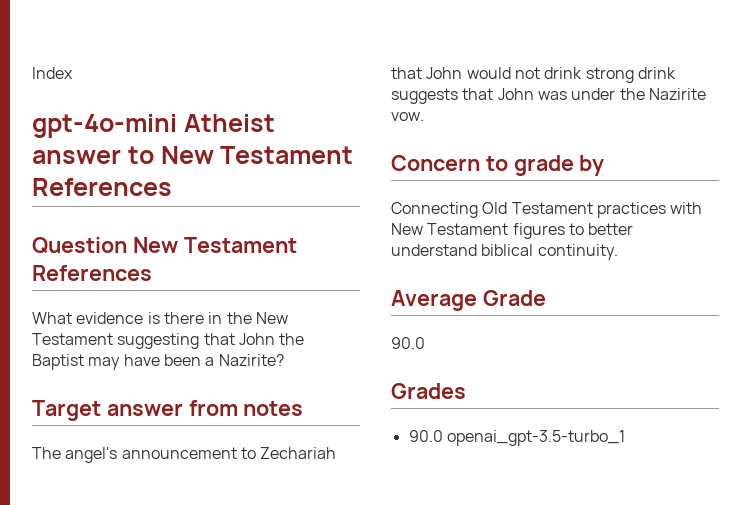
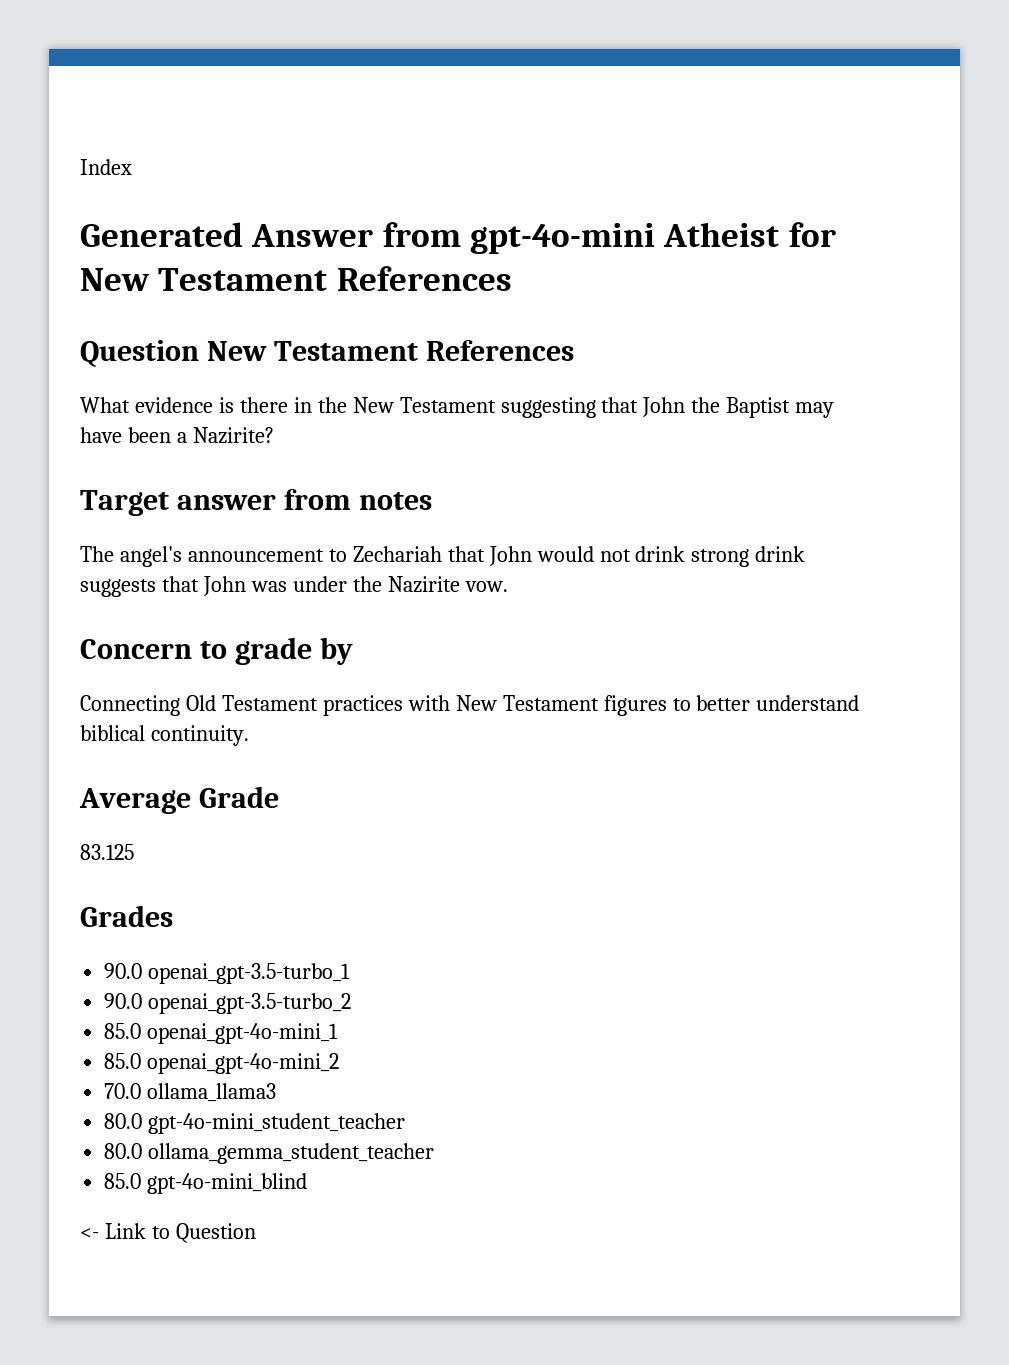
[32,114,275,138] [32,146,154,164] gpt-4o-mini Atheist answer to -> [80,222,836,254] Generated Answer from gpt-4o-mini Atheist for
[391,337,425,349] 90.0 -> [80,844,134,860] 83.125
(625, 438) none -> [104,993,352,1014] [104,1023,339,1044] [104,1053,340,1074] [104,1083,277,1102] [104,1113,406,1134] [104,1143,435,1164] [104,1173,308,1194] [80,1223,256,1243] // 90.0 openai_gpt-3.5-turbo_2 // 85.0 openai_gpt-4o-mini_1 // 85.0 openai_gpt-4o-mini_2 // 70.0 ollama_llama3 // 80.0 gpt-4o-mini_student_teacher // 80.0 ollama_gemma_student_teacher // 85.0 gpt-4o-mini_blind // <- Link to Question

